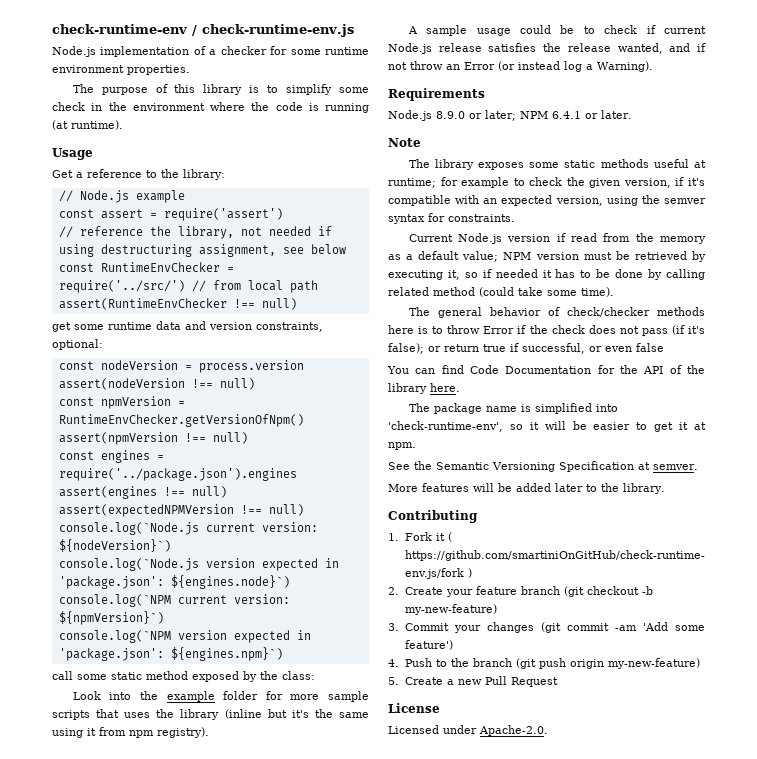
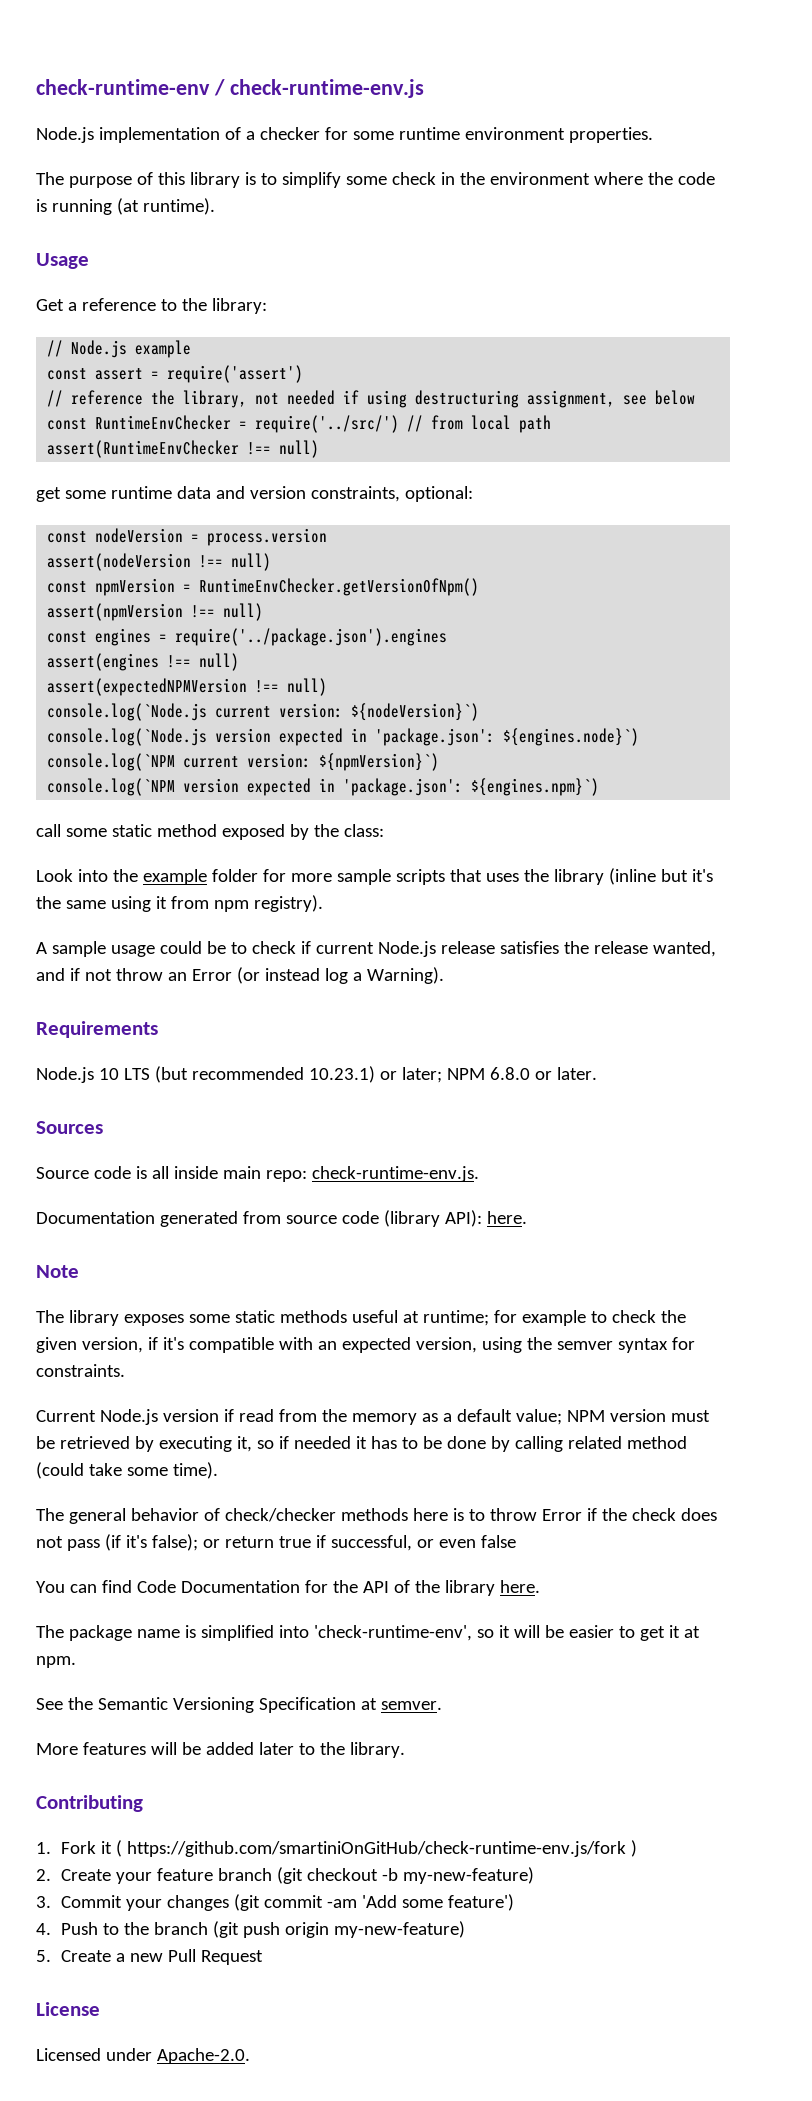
[436,111,465,119] 8.9.0 -> [98,1066,375,1083] 10 LTS (but recommended 10.23.1)
[552,111,581,119] 6.4.1 -> [489,1067,530,1080] 6.8.0
(632, 114) none -> [36,1121,103,1134] [36,1166,479,1182] [36,1210,527,1227] // Sources // Source code is all inside main repo: check-runtime-env.js. // Documentation generated from source code (library API): here.

